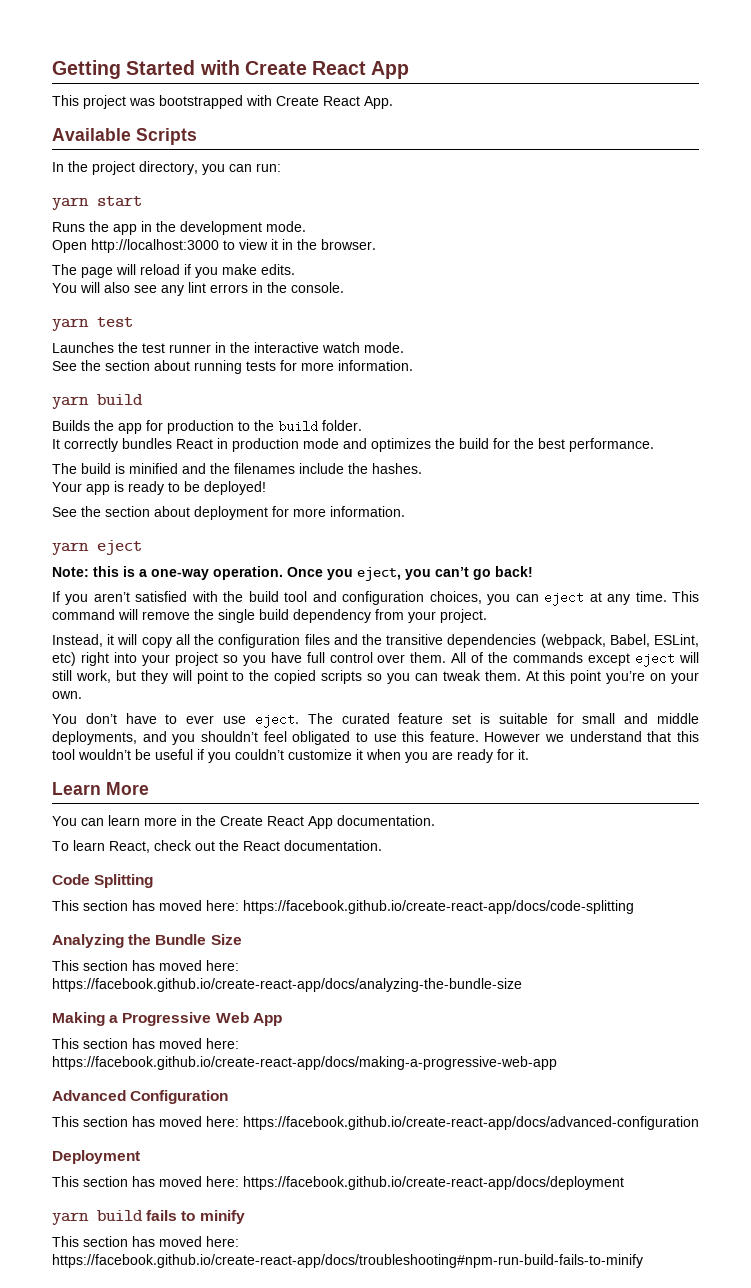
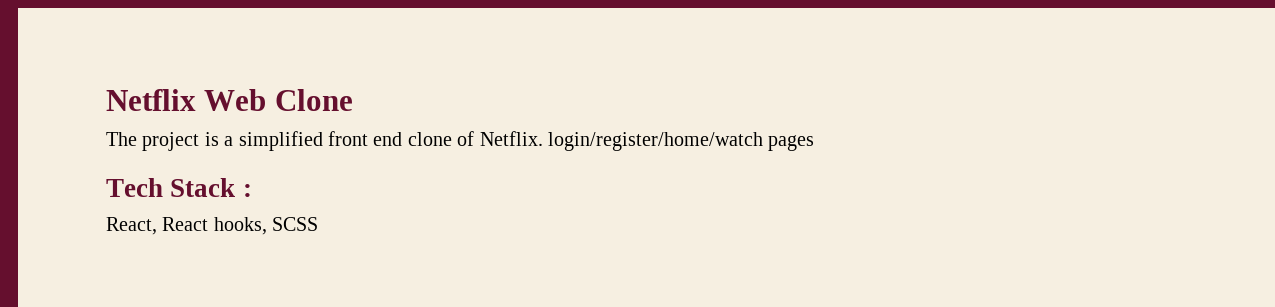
[52,60,410,79] [52,95,393,109] [52,128,197,145] [52,161,281,175] [52,196,142,210] [52,221,306,235] [52,239,376,253] [52,264,295,278] [52,282,344,296] [52,317,133,331] [52,342,404,353] [52,360,413,374] [52,394,143,409] [52,420,362,434] [52,438,654,452] [52,463,422,474] [52,481,266,495] [52,506,405,520] [52,540,142,555] [52,566,533,581] [52,591,700,606] [52,609,487,623] [52,634,699,648] [52,652,700,667] [52,670,699,684] [52,691,82,699] [52,713,699,728] [52,731,699,745] [52,749,529,763] [52,782,149,795] [52,815,435,829] [52,840,382,853] [52,874,154,888] [52,900,634,914] [52,934,242,948] [52,960,239,971] [52,978,522,992] [52,1012,282,1026] [52,1038,239,1049] [52,1056,557,1070] [52,1090,229,1104] [52,1116,699,1130] [52,1150,140,1164] [52,1176,624,1190] [52,1210,245,1225] [52,1236,239,1247] [52,1254,643,1268] Getting Started with Create React App // This project was bootstrapped with Create React App. // Available Scripts // In the project directory, you can run: // yarn start // Runs the app in the development mode. // Open http://localhost:3000 to view it in the browser. // The page will reload if you make edits. // You will also see any lint errors in the console. // yarn test // Launches the test runner in the interactive watch mode. // See the section about running tests for more information. // yarn build // Builds the app for production to the build folder. // It correctly bundles React in production mode and optimizes the build for the best performance. // The build is minified and the filenames include the hashes. // Your app is ready to be deployed! // See the section about deployment for more information. // yarn eject // Note: this is a one-way operation. Once you eject, you can’t go back! // If you aren’t satisfied with the build tool and configuration choices, you can eject at any time. This command will remove the single build dependency from your project. // Instead, it will copy all the configuration files and the transitive dependencies (webpack, Babel, ESLint, etc) right into your project so you have full control over them. All of the commands except eject will still work, but they will point to the copied scripts so you can tweak them. At this point you’re on your own. // You don’t have to ever use eject. The curated feature set is suitable for small and middle deployments, and you shouldn’t feel obligated to use this feature. However we understand that this tool wouldn’t be useful if you couldn’t customize it when you are ready for it. // Learn More // You can learn more in the Create React App documentation. // To learn React, check out the React documentation. // Code Splitting // This section has moved here: https://facebook.github.io/create-react-app/docs/code-splitting // Analyzing the Bundle Size // This section has moved here: https://facebook.github.io/create-react-app/docs/analyzing-the-bundle-size // Making a Progressive Web App // This section has moved here: https://facebook.github.io/create-react-app/docs/making-a-progressive-web-app // Advanced Configuration // This section has moved here: https://facebook.github.io/create-react-app/docs/advanced-configuration // Deployment // This section has moved here: https://facebook.github.io/create-react-app/docs/deployment // yarn build fails to minify // This section has moved here: https://facebook.github.io/create-react-app/docs/troubleshooting#npm-run-build-fails-to-minify -> [106,89,353,111] [106,131,815,151] [106,178,252,197] [106,217,319,235] Netflix Web Clone // The project is a simplified front end clone of Netflix. login/register/home/watch pages // Tech Stack : // React, React hooks, SCSS

